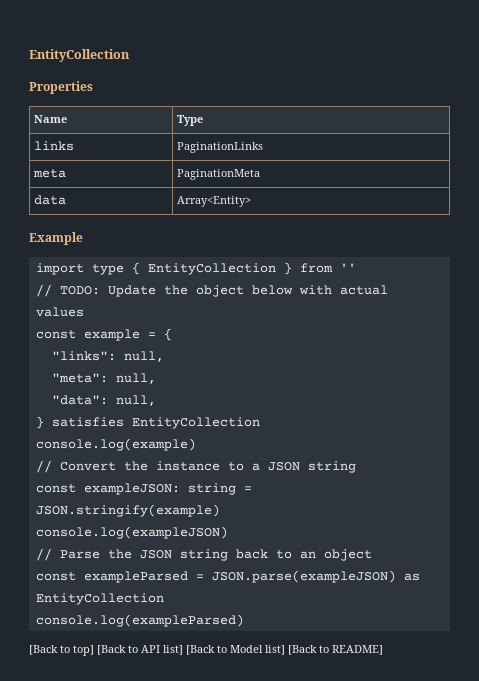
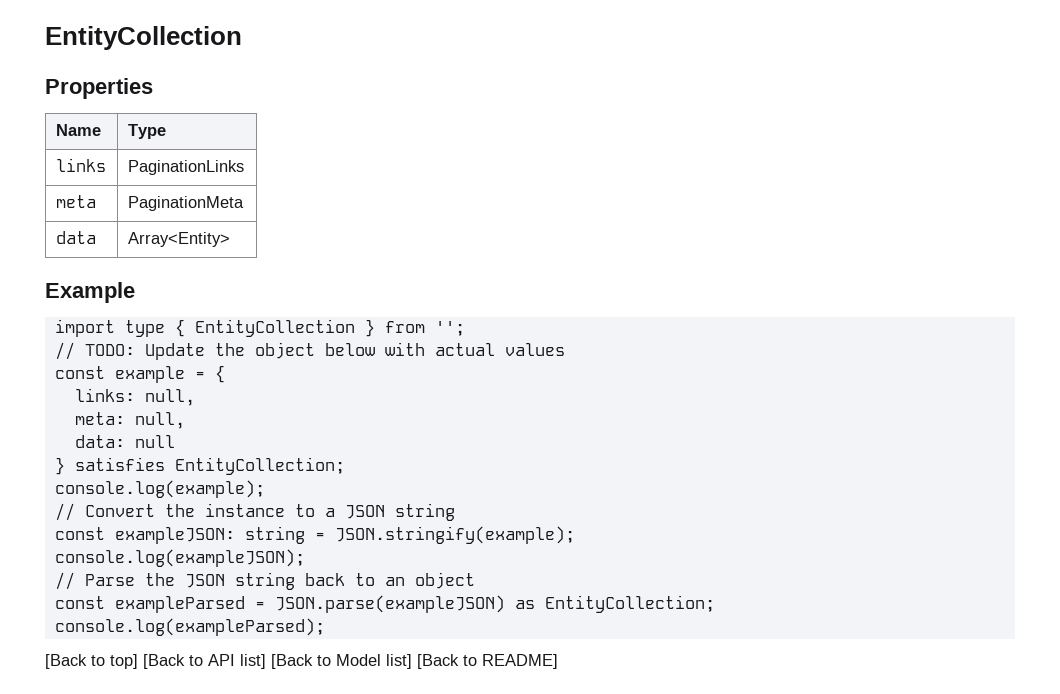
[339,263,356,272] '' -> [434,321,465,336] '';
[51,351,164,362] [51,373,156,384] [51,395,156,406] "links": null, // "meta": null, // "data": null, -> [74,388,195,406] [74,412,185,429] [74,435,175,448] links: null, // meta: null, // data: null
[131,417,260,429] [35,438,196,451] EntityCollection // console.log(example) -> [174,457,345,475] [54,480,265,498] EntityCollection; // console.log(example);
[35,504,220,517] [35,526,228,539] JSON.stringify(example) // console.log(exampleJSON) -> [334,526,575,544] [54,549,305,567] JSON.stringify(example); // console.log(exampleJSON);
[35,593,164,605] [35,614,244,627] EntityCollection // console.log(exampleParsed) -> [544,595,715,613] [54,618,325,636] EntityCollection; // console.log(exampleParsed);

